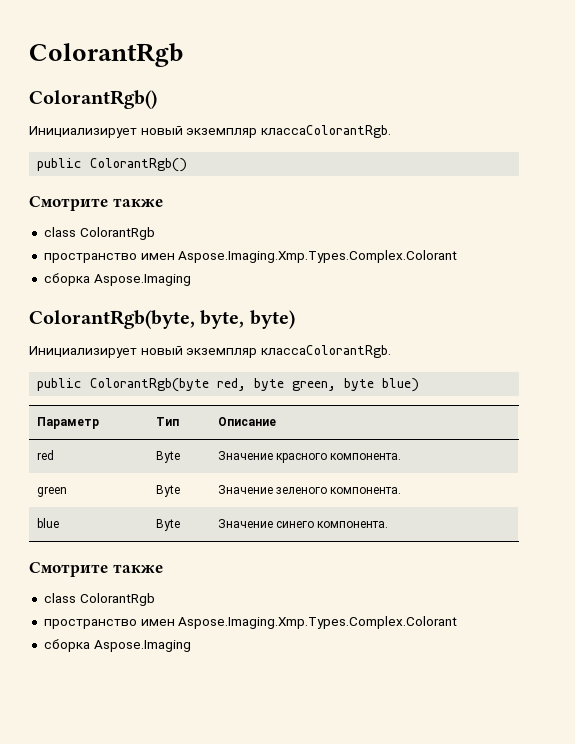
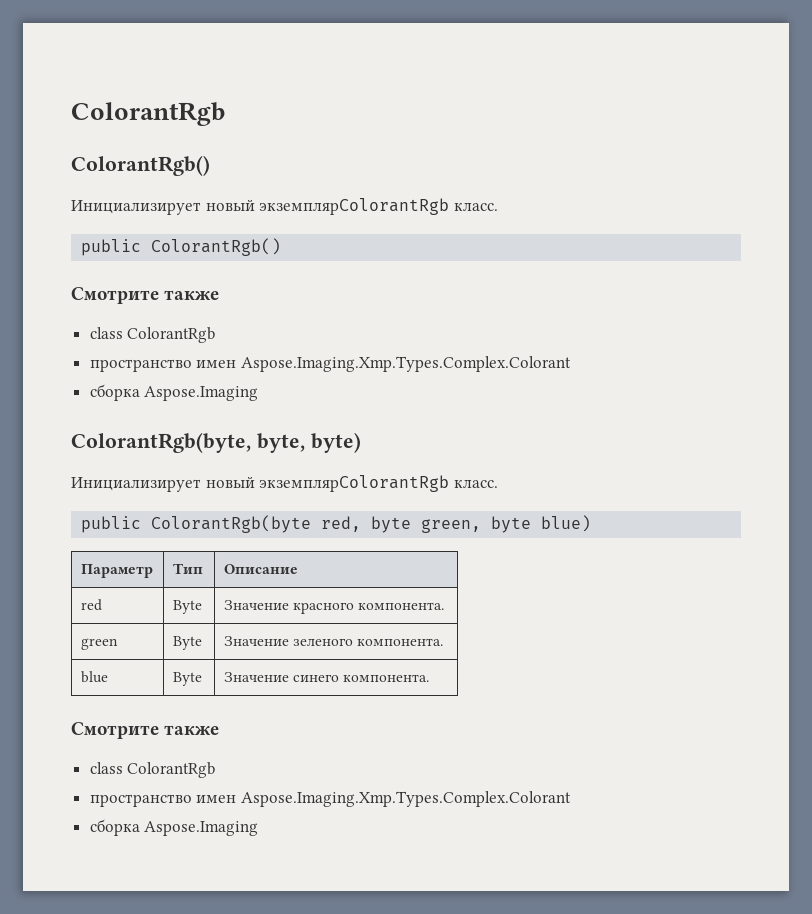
[186,125,391,138] экземпляр классаColorantRgb. -> [259,198,498,215] экземплярColorantRgb класс.
[186,345,391,358] экземпляр классаColorantRgb. -> [259,475,498,492] экземплярColorantRgb класс.

